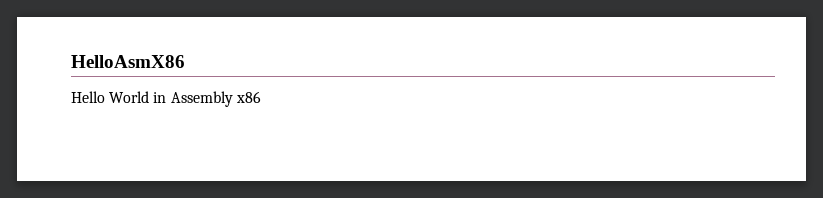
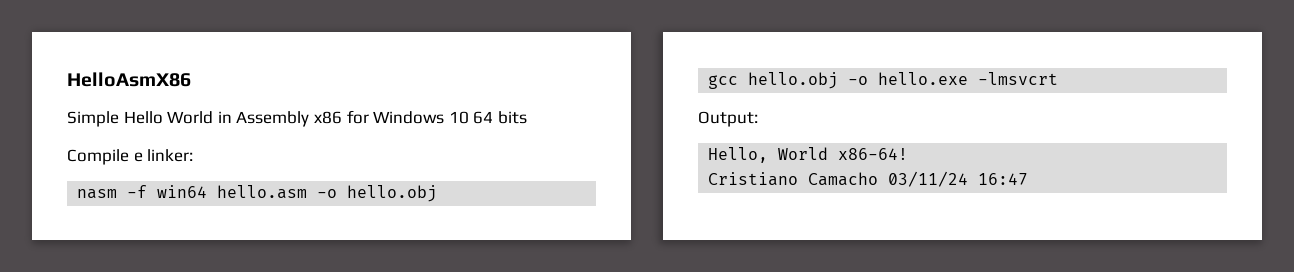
(185, 61) none -> [67,111,119,127] Simple
(261, 97) none -> [346,110,527,124] [67,149,194,165] [77,185,438,202] [708,72,1059,89] [698,111,758,127] [708,147,909,163] [708,171,1029,187] for Windows 10 64 bits // Compile e linker: // nasm -f win64 hello.asm -o hello.obj // gcc hello.obj -o hello.exe -lmsvcrt // Output: // Hello, World x86-64! // Cristiano Camacho 03/11/24 16:47

